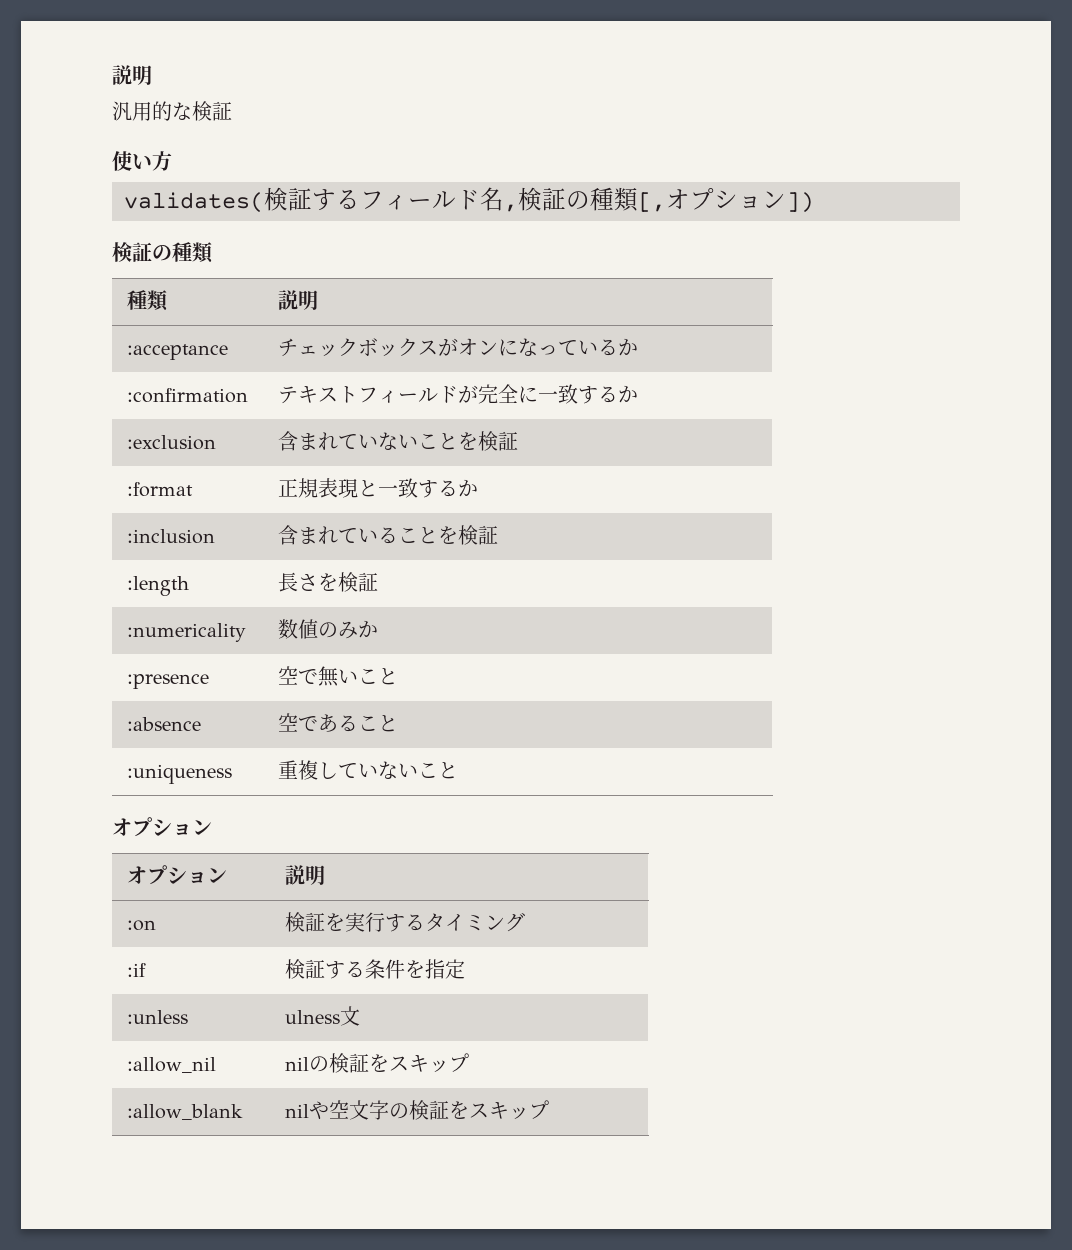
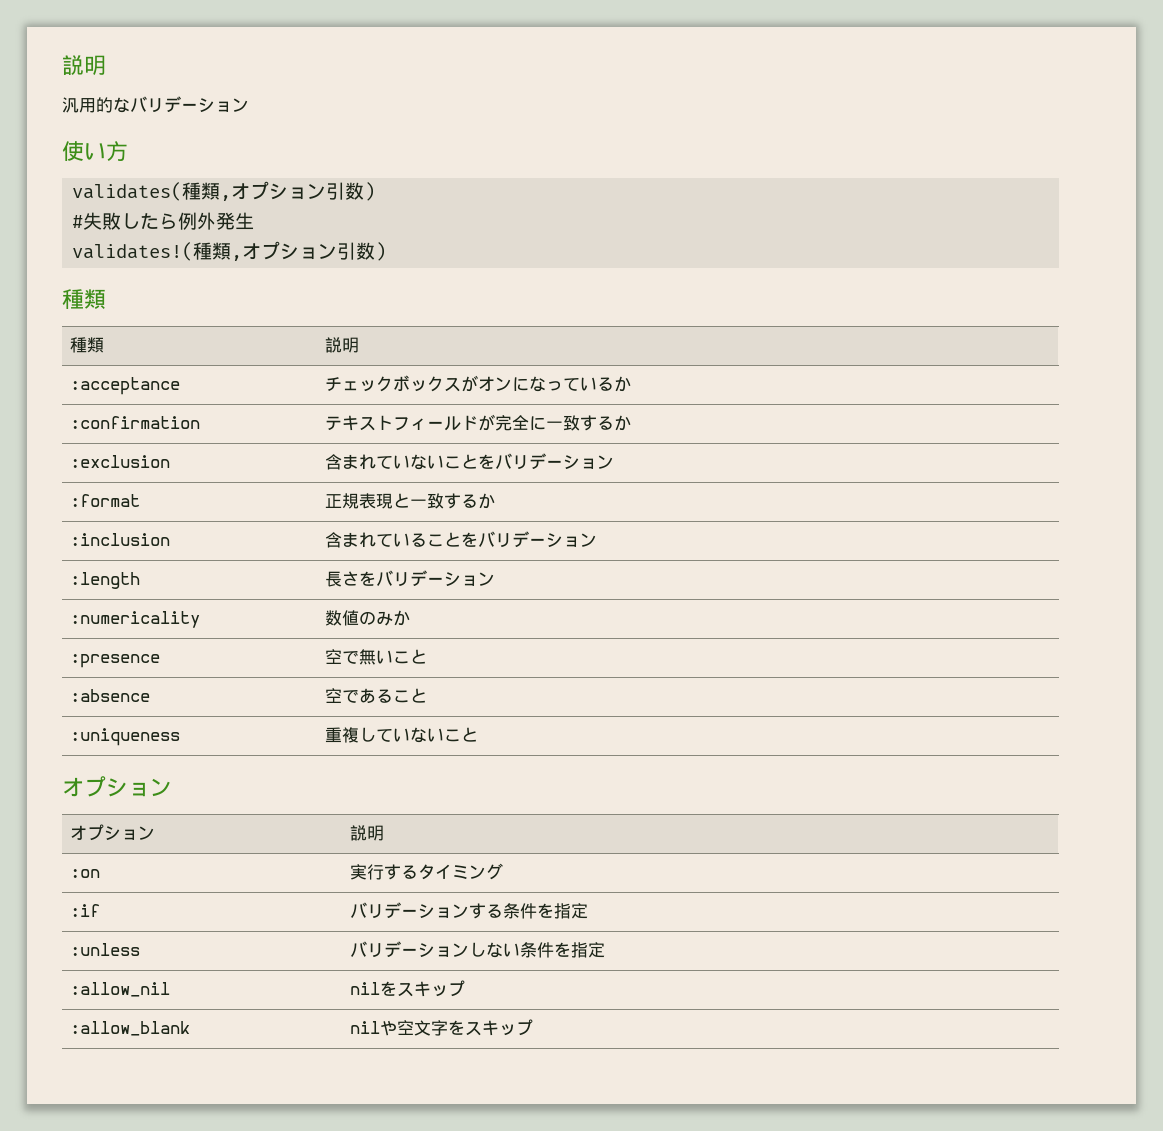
[192,101,232,121] 検証 -> [130,96,249,113] バリデーション
[264,187,814,213] [112,242,172,262] 検証するフィールド名,検証の種類[,オプション]) // 検証の -> [182,181,376,201] [72,212,255,230] [72,241,387,261] 種類,オプション引数) // #失敗したら例外発生 // validates!(種類,オプション引数) //
[477,431,518,451] 検証 -> [494,453,614,470] バリデーション
[457,525,498,545] 検証 -> [477,531,597,548] バリデーション
[337,572,378,592] 検証 -> [375,570,495,587] バリデーション
[284,912,345,932] 検証を -> (100, 873) none
[284,959,325,979] 検証 -> [349,902,469,919] バリデーション
[284,1006,360,1026] ulness文 -> [349,941,605,958] バリデーションしない条件を指定
[308,1053,369,1073] の検証 -> (380, 988) none
[388,1100,449,1120] の検証 -> (448, 1028) none

